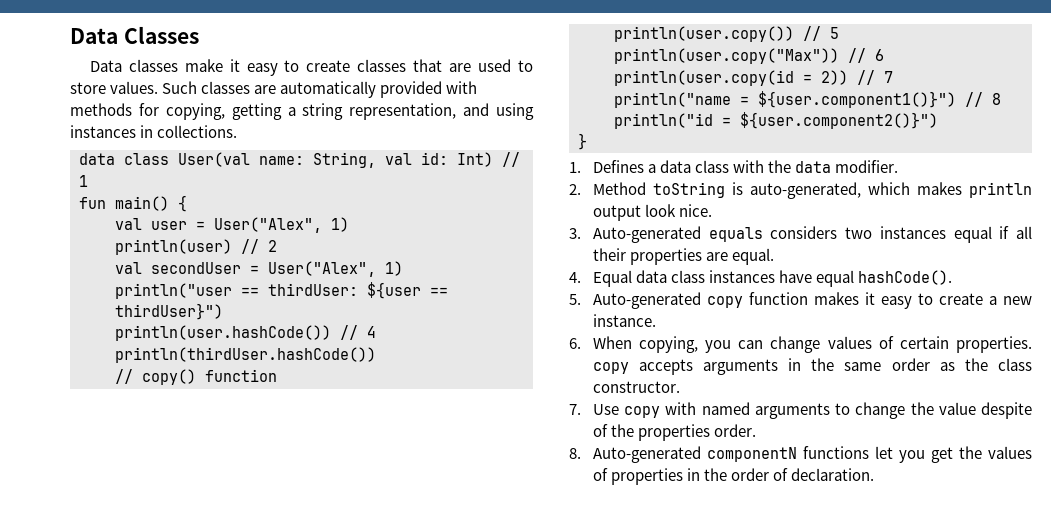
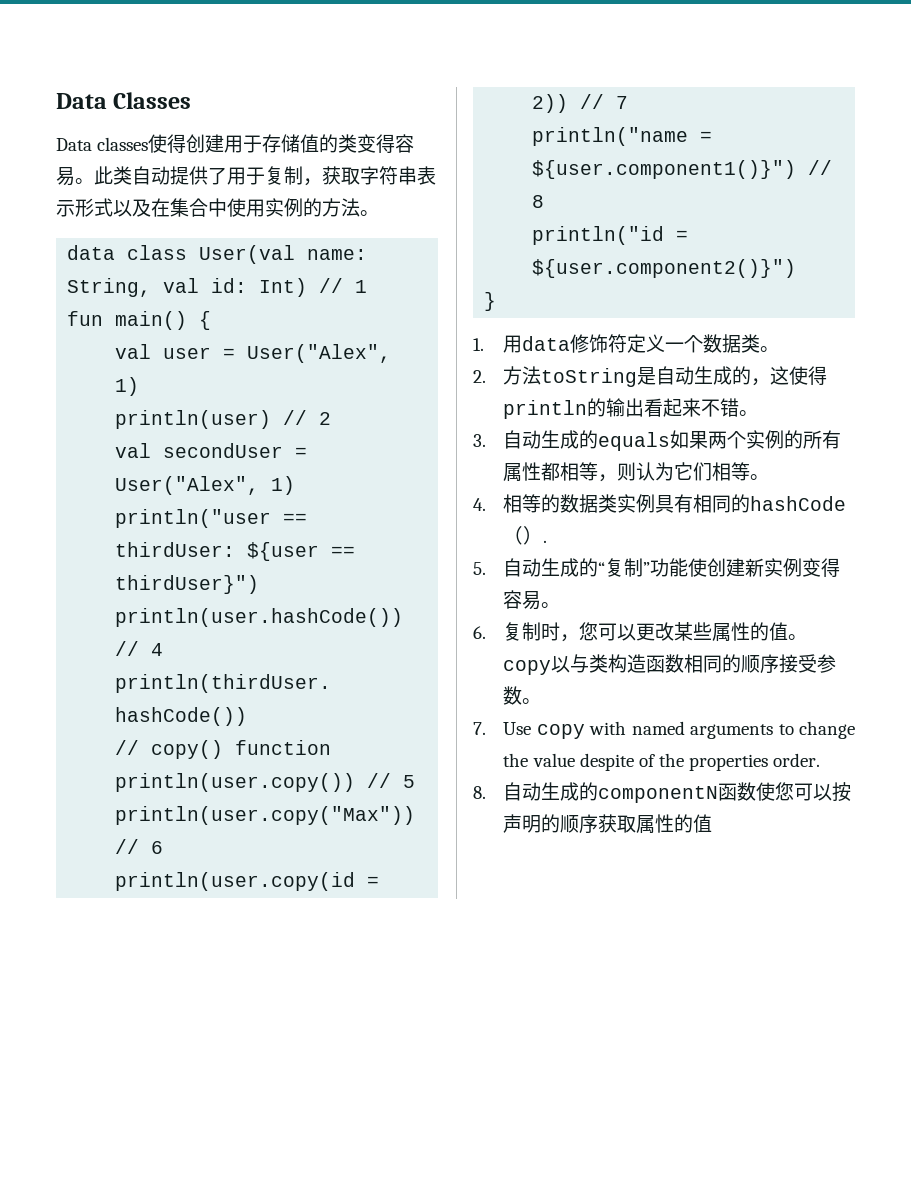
[184,59,533,76] [70,81,478,98] [70,103,534,120] [70,125,238,138] make it easy to create classes that are used to store values. Such classes are automatically provided with methods for copying, getting a string representation, and using instances in collections. -> [148,134,415,153] [56,166,436,186] [56,198,379,217] 使得创建用于存储值的类变得容易。此类自动提供了用于复制，获取字符串表示形式以及在集合中使用实例的方法。
[592,160,899,173] [569,182,1032,199] [592,204,712,221] [569,226,1032,243] [592,248,774,265] [569,270,953,287] [569,292,1032,309] [592,314,656,327] [569,336,1032,353] [592,358,1032,375] [592,381,680,393] Defines a data class with the data modifier. // 2. Method toString is auto-generated, which makes println output look nice. // 3. Auto-generated equals considers two instances equal if all their properties are equal. // 4. Equal data class instances have equal hashCode(). // 5. Auto-generated copy function makes it easy to create a new instance. // 6. When copying, you can change values of certain properties. copy accepts arguments in the same order as the class constructor. -> [503,334,780,353] [473,366,828,387] [503,398,759,419] [473,430,842,451] [503,462,770,482] [473,494,847,513] [503,526,548,545] [473,558,841,577] [503,590,561,610] [473,622,808,642] [503,654,837,675] [503,686,542,705] 用data修饰符定义一个数据类。 // 2.方法toString是自动生成的，这使得println的输出看起来不错。 // 3.自动生成的equals如果两个实例的所有属性都相等，则认为它们相等。 // 4.相等的数据类实例具有相同的hashCode（）. // 5.自动生成的“复制”功能使创建新实例变得容易。 // 6.复制时，您可以更改某些属性的值。copy以与类构造函数相同的顺序接受参数。
[592,446,1032,463] [592,468,875,485] Auto-generated componentN functions let you get the values of properties in the order of declaration. -> [503,782,852,803] [503,814,713,834] 自动生成的componentN函数使您可以按声明的顺序获取属性的值

